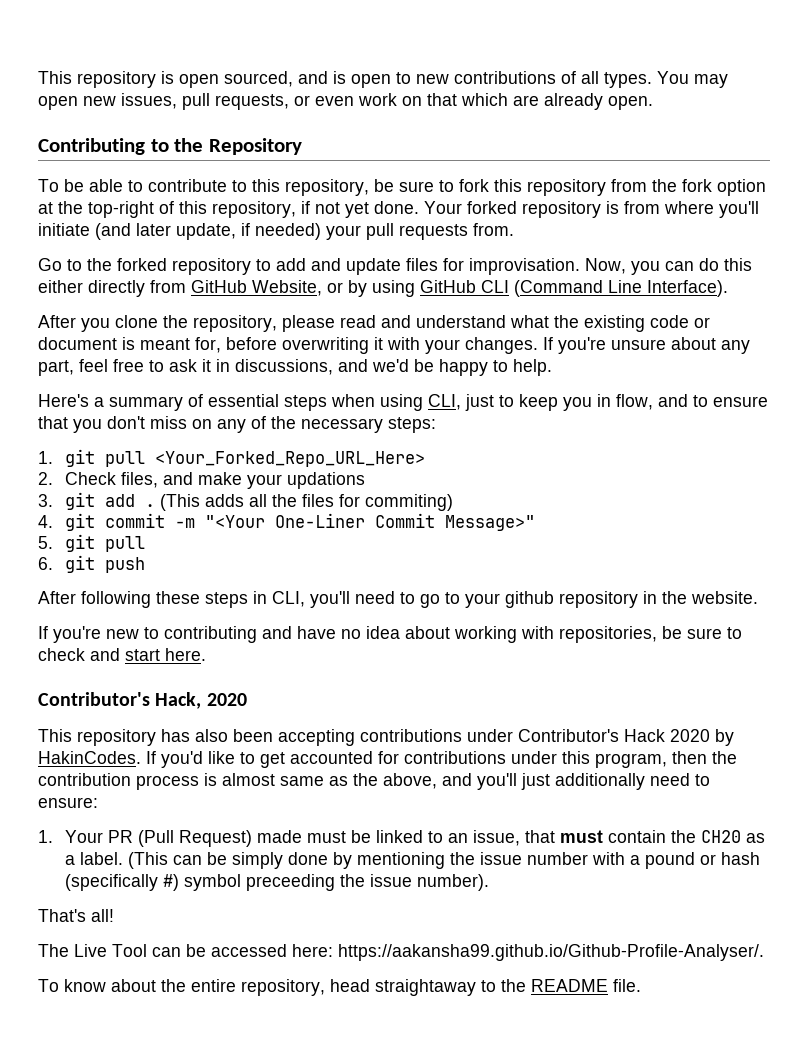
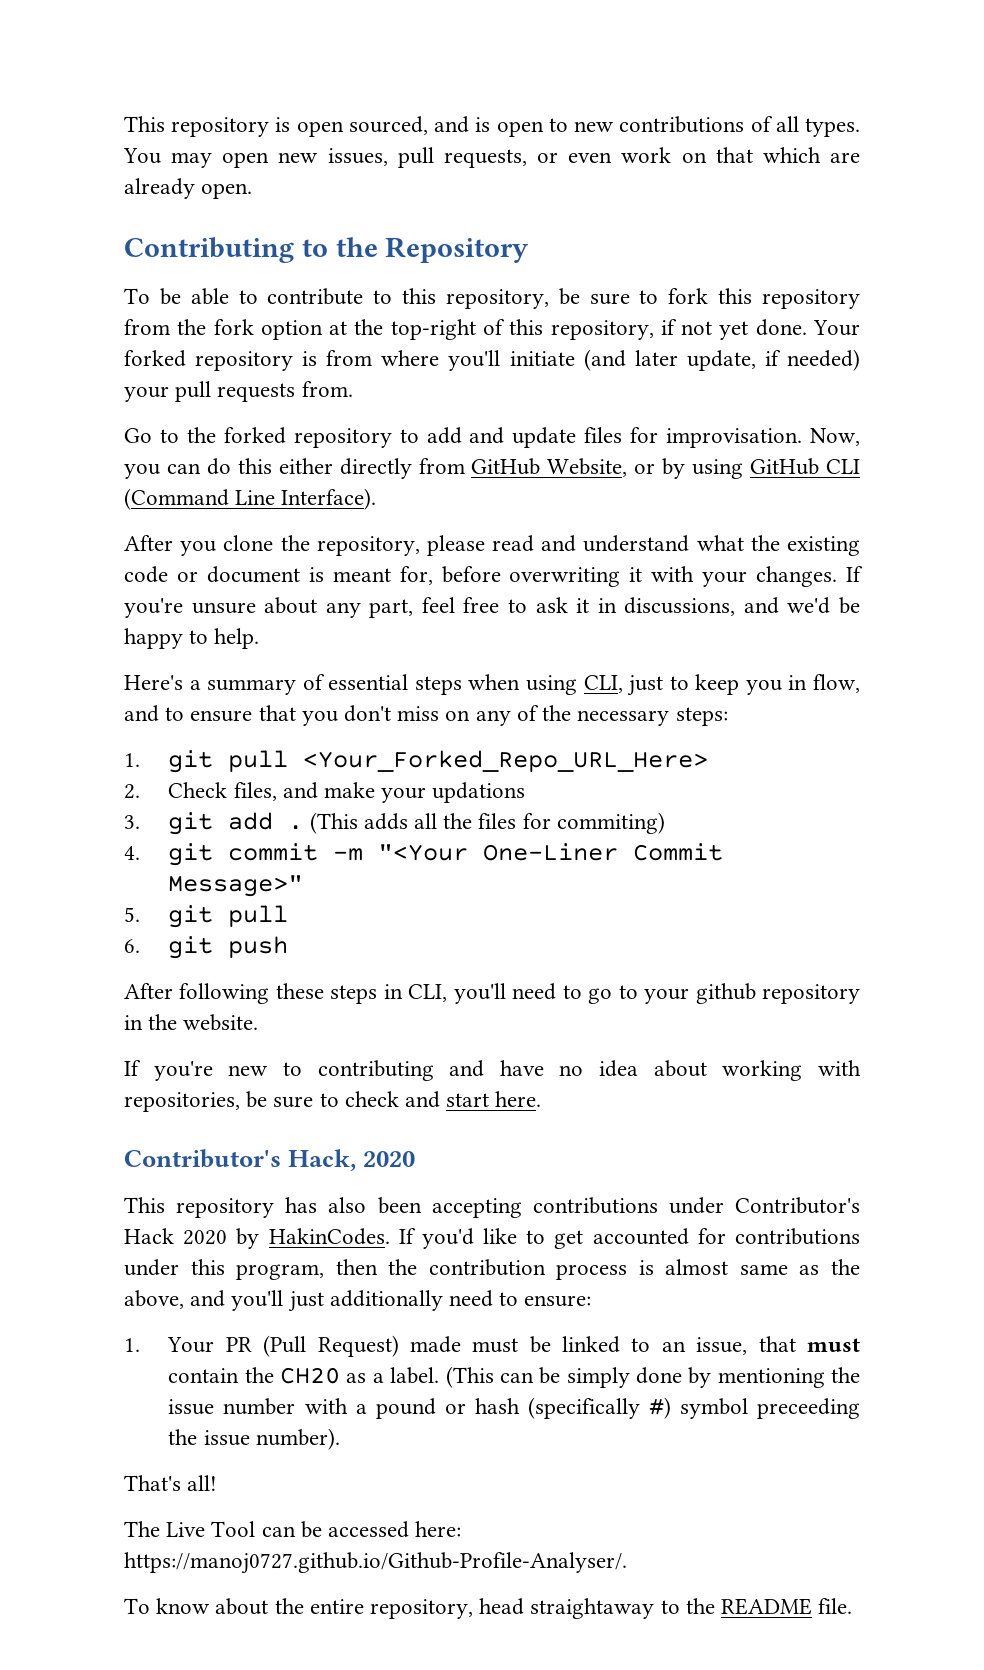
[338,944,764,961] https://aakansha99.github.io/Github-Profile-Analyser/. -> [124,1552,627,1574] https://manoj0727.github.io/Github-Profile-Analyser/.

